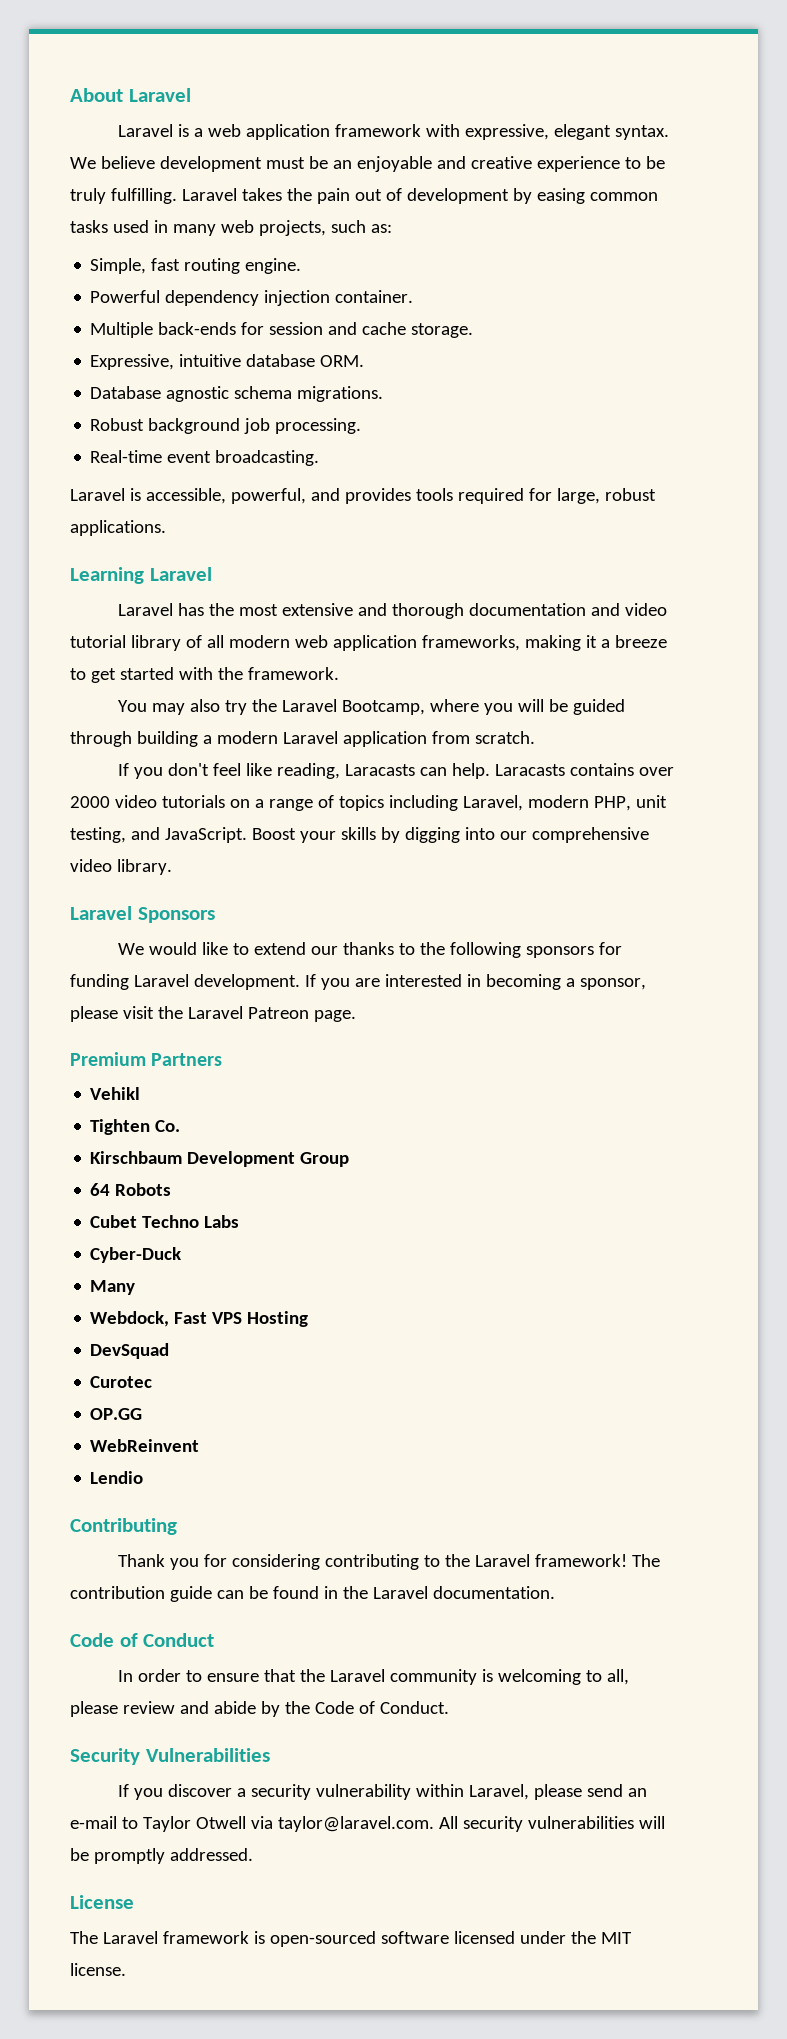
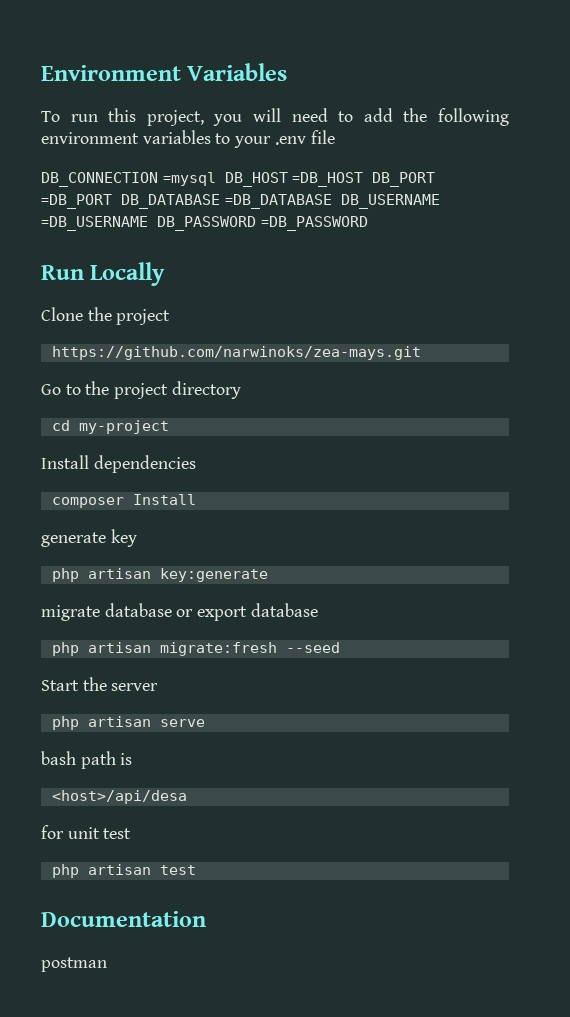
[70,88,191,102] [117,124,669,140] [70,156,665,172] [70,188,658,204] [70,220,392,236] [90,258,302,274] [90,290,414,306] [90,322,474,338] [90,354,365,370] [90,386,384,402] [90,418,362,434] [90,450,320,466] [70,488,656,504] [70,520,166,536] [70,567,212,584] [117,603,667,619] [70,635,667,651] [70,667,339,683] [117,699,625,715] [70,731,535,747] [117,763,674,779] [70,795,667,811] [70,827,649,843] [70,859,172,875] [70,906,215,923] [117,942,622,958] [70,974,646,990] [70,1006,356,1022] [70,1052,223,1066] [90,1087,141,1100] [90,1119,181,1135] [90,1151,350,1167] [90,1183,172,1196] [90,1215,240,1228] [90,1247,182,1263] [90,1280,136,1295] [90,1311,309,1327] [90,1343,170,1359] [90,1376,153,1388] [90,1408,143,1420] [90,1439,200,1452] [90,1471,144,1484] [70,1518,177,1535] [117,1554,660,1570] [70,1586,555,1602] [70,1633,215,1647] [117,1669,629,1685] [70,1701,449,1717] [70,1748,270,1765] [117,1784,647,1800] [70,1816,665,1832] [70,1848,253,1864] [70,1895,134,1909] [70,1931,632,1947] [70,1963,126,1976] About Laravel // Laravel is a web application framework with expressive, elegant syntax. We believe development must be an enjoyable and creative experience to be truly fulfilling. Laravel takes the pain out of development by easing common tasks used in many web projects, such as: // Simple, fast routing engine. // Powerful dependency injection container. // Multiple back-ends for session and cache storage. // Expressive, intuitive database ORM. // Database agnostic schema migrations. // Robust background job processing. // Real-time event broadcasting. // Laravel is accessible, powerful, and provides tools required for large, robust applications. // Learning Laravel // Laravel has the most extensive and thorough documentation and video tutorial library of all modern web application frameworks, making it a breeze to get started with the framework. // You may also try the Laravel Bootcamp, where you will be guided through building a modern Laravel application from scratch. // If you don't feel like reading, Laracasts can help. Laracasts contains over 2000 video tutorials on a range of topics including Laravel, modern PHP, unit testing, and JavaScript. Boost your skills by digging into our comprehensive video library. // Laravel Sponsors // We would like to extend our thanks to the following sponsors for funding Laravel development. If you are interested in becoming a sponsor, please visit the Laravel Patreon page. // Premium Partners // Vehikl // Tighten Co. // Kirschbaum Development Group // 64 Robots // Cubet Techno Labs // Cyber-Duck // Many // Webdock, Fast VPS Hosting // DevSquad // Curotec // OP.GG // WebReinvent // Lendio // Contributing // Thank you for considering contributing to the Laravel framework! The contribution guide can be found in the Laravel documentation. // Code of Conduct // In order to ensure that the Laravel community is welcoming to all, please review and abide by the Code of Conduct. // Security Vulnerabilities // If you discover a security vulnerability within Laravel, please send an e-mail to Taylor Otwell via taylor@laravel.com. All security vulnerabilities will be promptly addressed. // License // The Laravel framework is open-sourced software licensed under the MIT license. -> [41,63,288,81] [41,108,510,126] [41,130,335,148] [41,172,436,187] [41,194,440,209] [41,216,368,231] [41,262,166,286] [41,307,171,325] [51,346,421,360] [41,381,241,399] [51,420,169,434] [41,455,196,473] [51,494,196,508] [41,529,137,547] [51,568,268,582] [41,603,318,621] [51,642,340,656] [41,677,159,691] [51,716,205,730] [41,751,133,769] [51,790,187,804] [41,825,132,839] [51,864,196,878] [41,911,206,927] [41,957,107,972] Environment Variables // To run this project, you will need to add the following environment variables to your .env file // DB_CONNECTION =mysql DB_HOST =DB_HOST DB_PORT =DB_PORT DB_DATABASE =DB_DATABASE DB_USERNAME =DB_USERNAME DB_PASSWORD =DB_PASSWORD // Run Locally // Clone the project // https://github.com/narwinoks/zea-mays.git // Go to the project directory // cd my-project // Install dependencies // composer Install // generate key // php artisan key:generate // migrate database or export database // php artisan migrate:fresh --seed // Start the server // php artisan serve // bash path is // <host>/api/desa // for unit test // php artisan test // Documentation // postman

